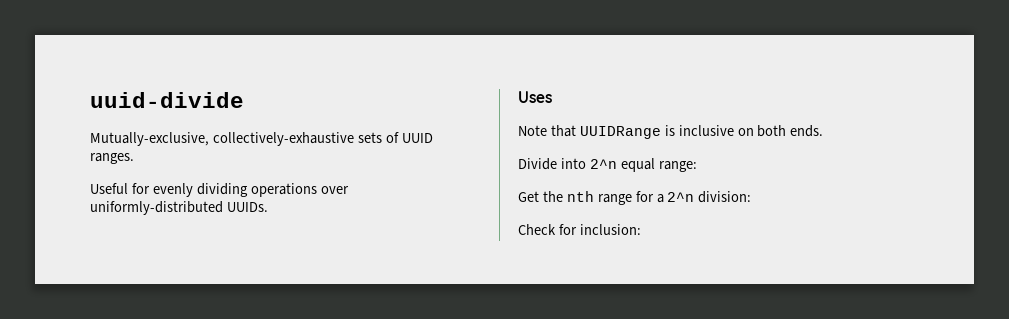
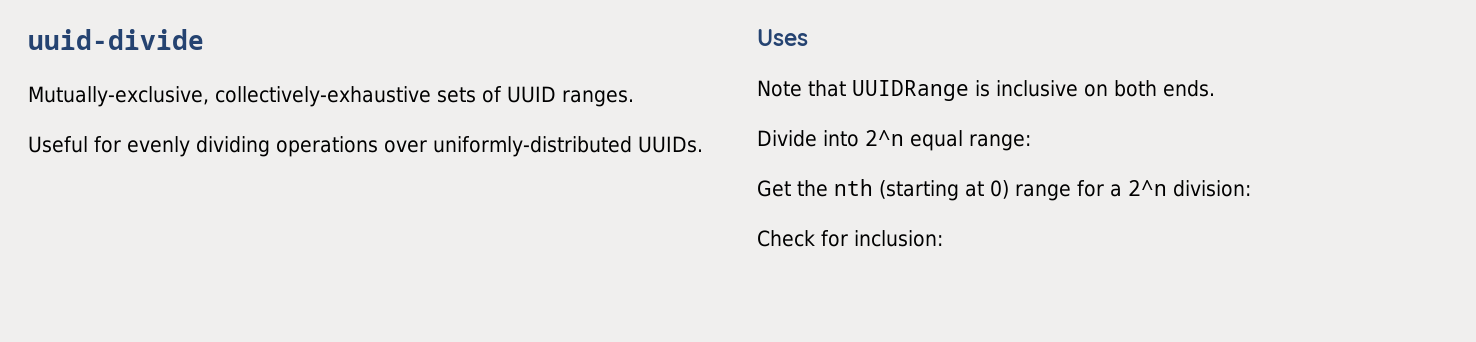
(594, 196) none -> [879,180,1009,201] (starting at 0)

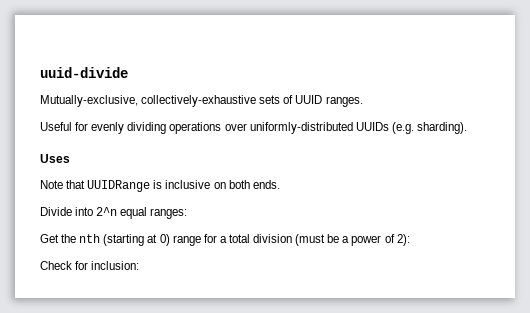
[638,136,703,153] UUIDs. -> [355,122,467,134] UUIDs (e.g. sharding).
[969,134,1031,151] range: -> [150,208,188,219] ranges:
[1128,180,1251,197] 2^n division: -> [228,234,410,246] total division (must be a power of 2):

